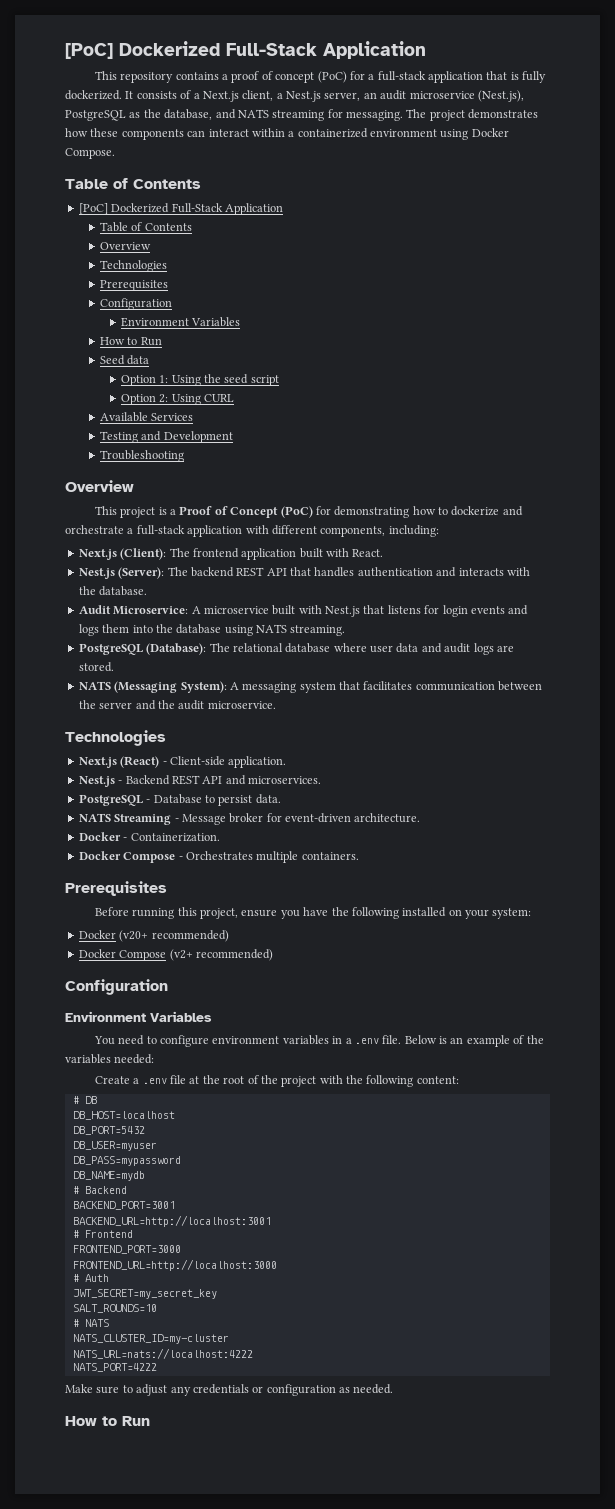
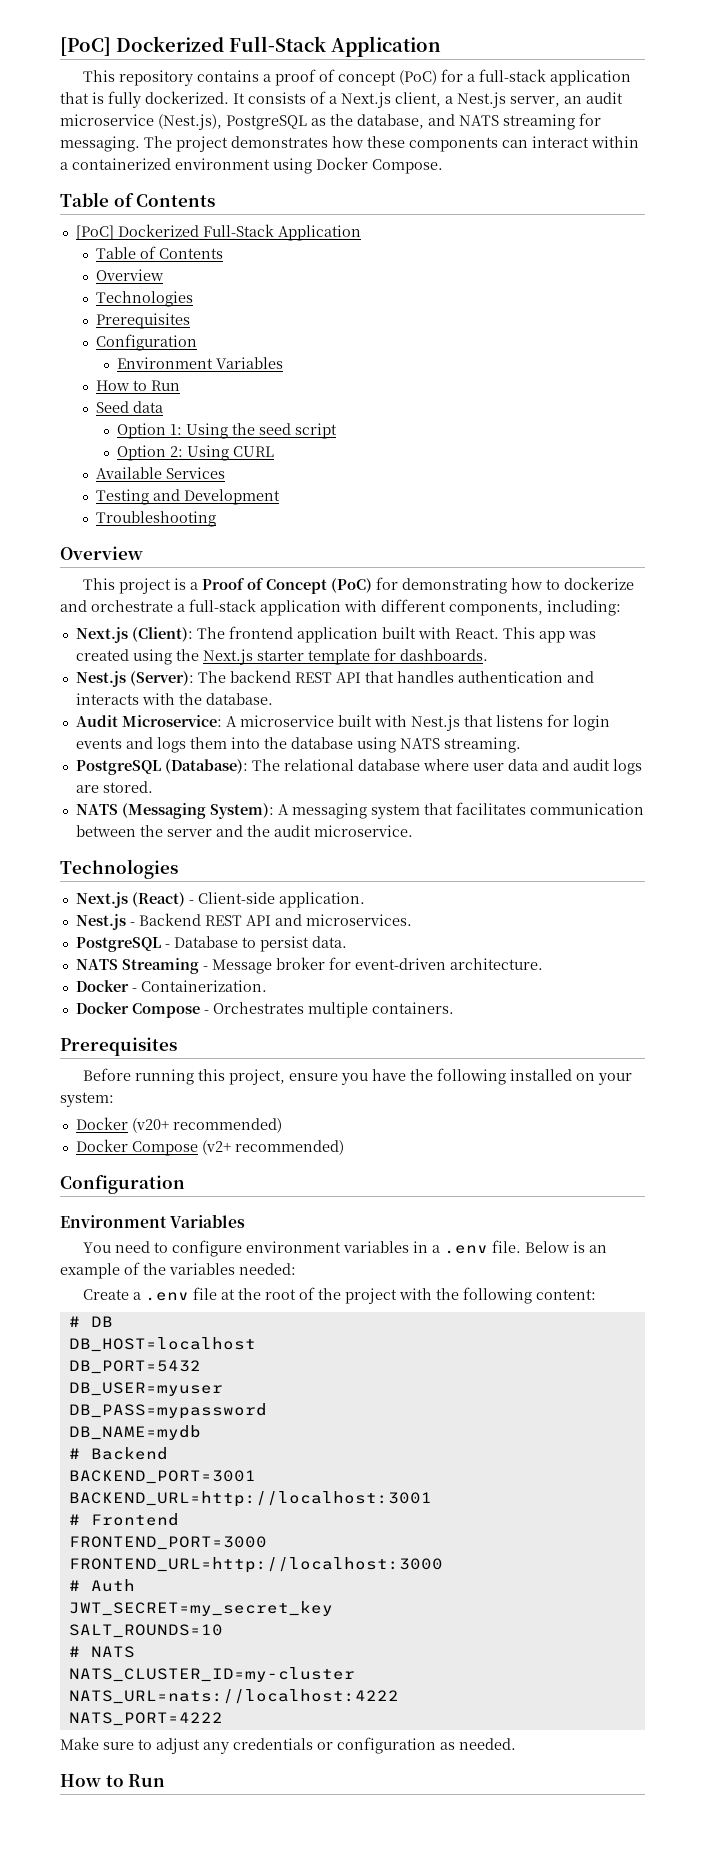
(384, 553) none -> [502,627,596,643] [75,648,488,665] This app was created using the Next.js starter template for dashboards.

